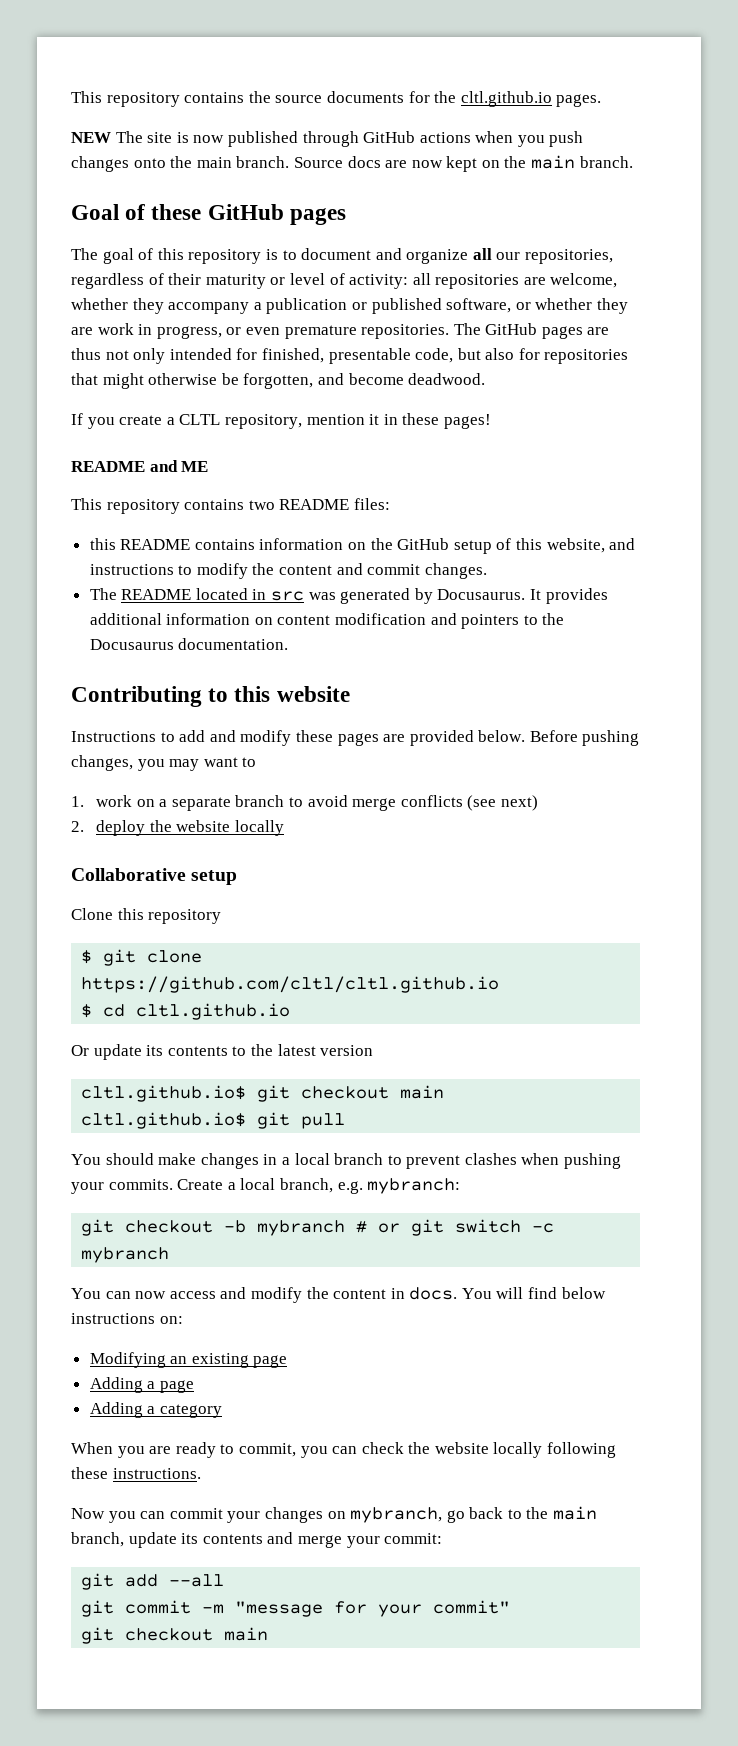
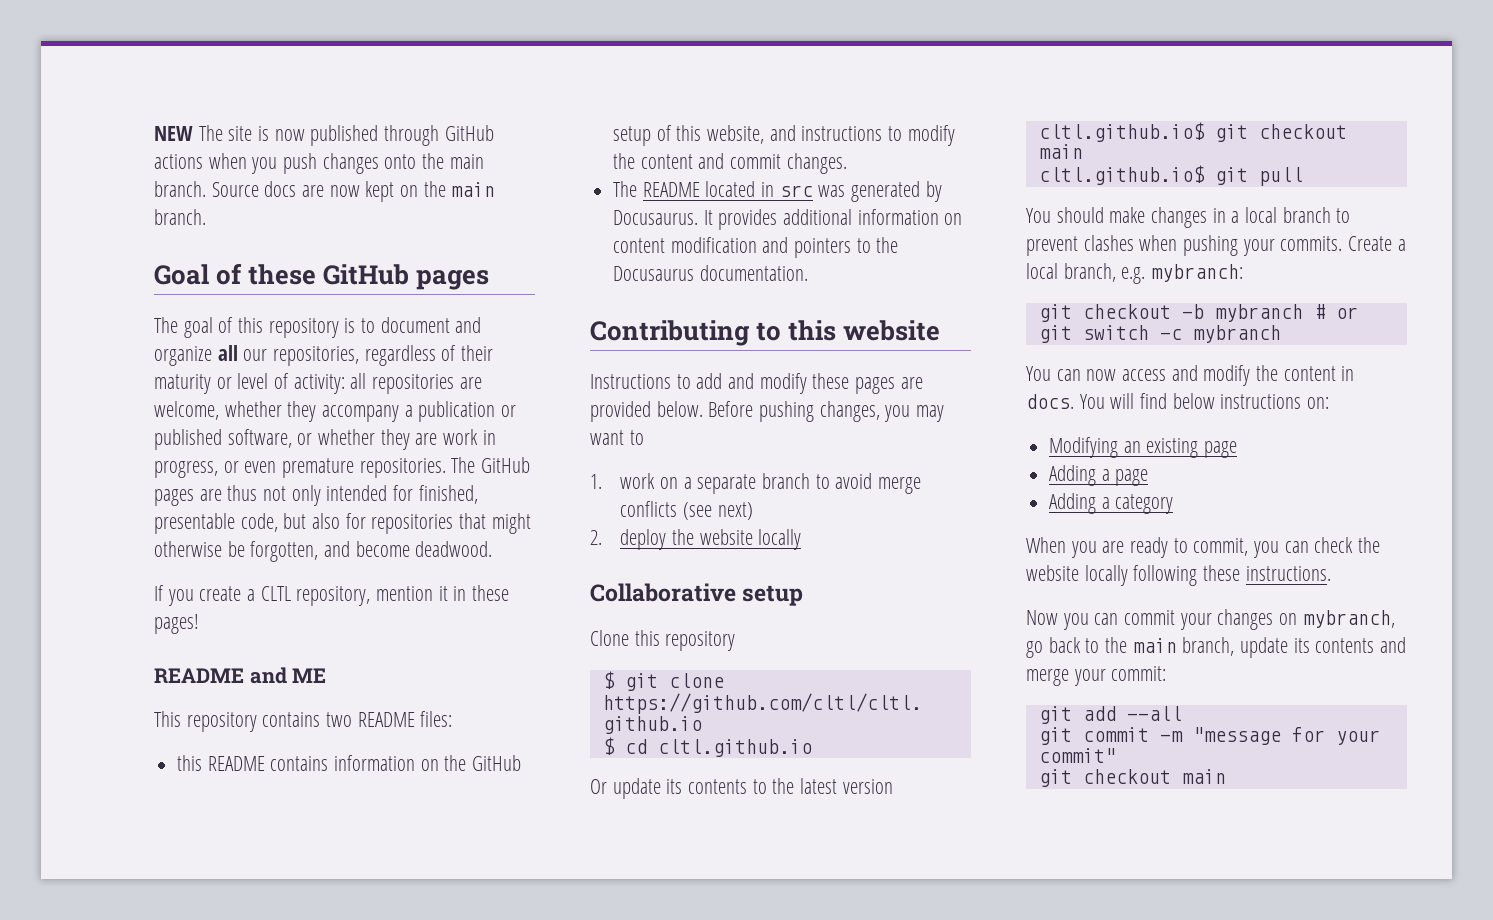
[71,91,602,107] This repository contains the source documents for the cltl.github.io pages. // -> (154, 133) none

